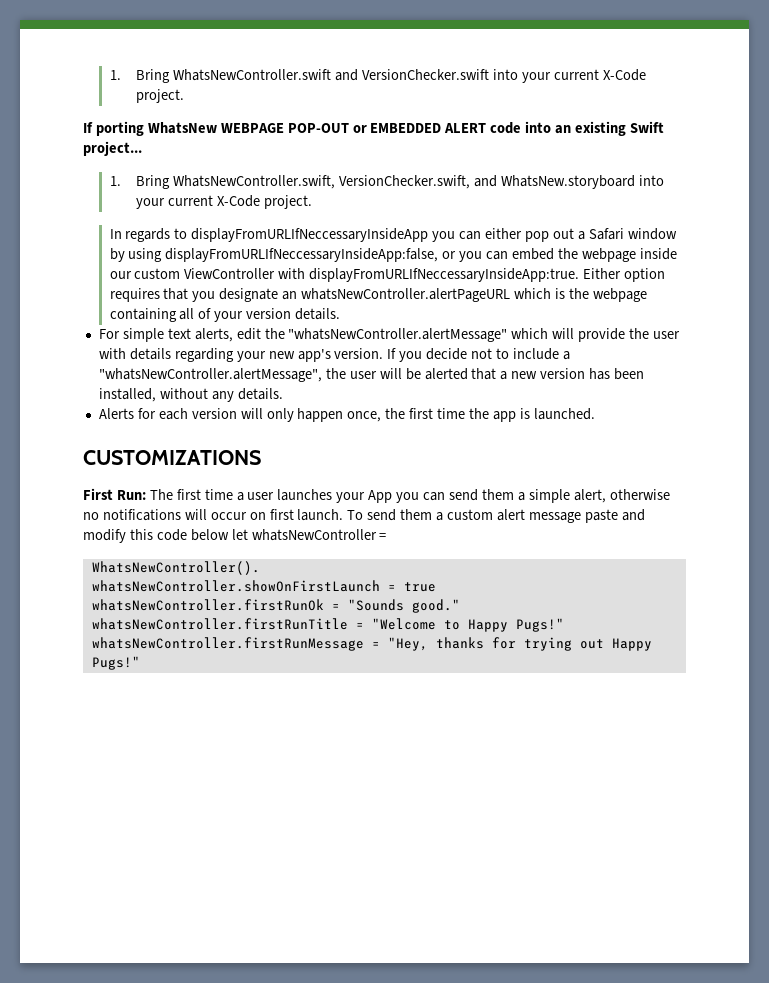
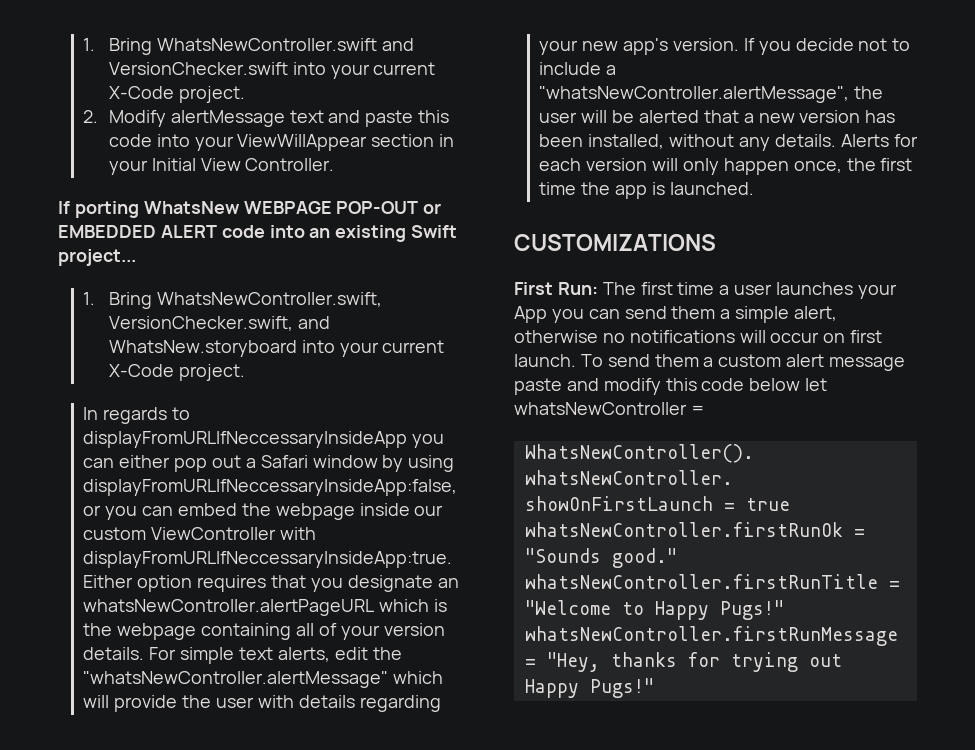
(185, 96) none -> [83,110,450,127] [108,134,455,151] [108,158,335,175] // 2. Modify alertMessage text and paste this code into your ViewWillAppear section in your Initial View Controller.
(341, 314) // -> (145, 653) none
(283, 394) // -> (836, 140) none

